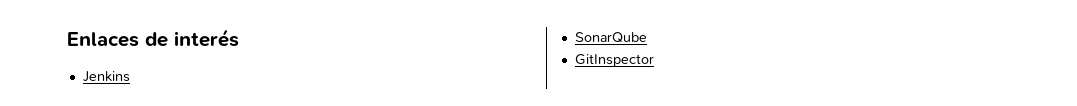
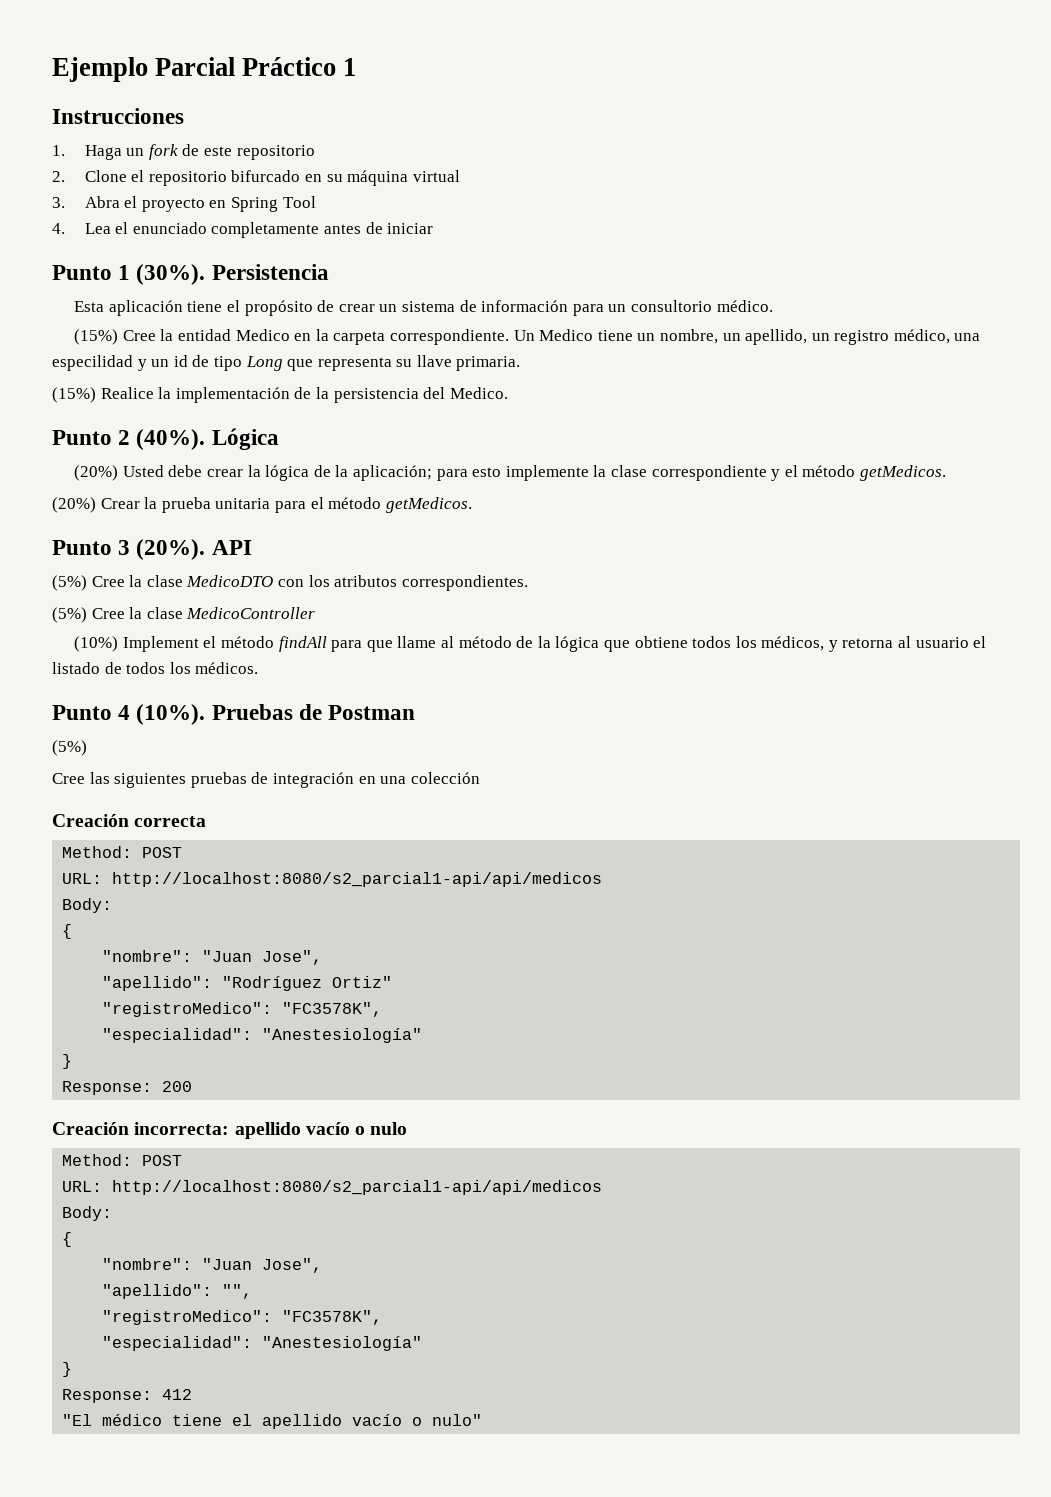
[67,29,239,47] [82,71,130,82] [574,32,647,43] [574,54,654,67] Enlaces de interés // Jenkins // SonarQube // GitInspector -> [52,57,357,82] [52,108,184,124] [52,144,315,160] [52,170,460,186] [52,196,316,212] [52,222,434,238] [52,264,329,285] [74,300,773,316] [74,329,981,345] [52,355,521,371] [52,387,508,403] [52,428,279,450] [74,465,946,481] [52,497,472,513] [52,539,252,560] [52,575,528,591] [52,607,316,623] [74,636,987,652] [52,662,259,674] [52,704,416,725] [52,740,87,756] [52,772,480,788] [52,814,207,827] [62,846,183,858] [62,872,603,887] [62,898,113,913] [62,924,73,939] [102,950,323,965] [102,976,393,991] [102,1002,383,1017] [102,1028,423,1043] [62,1054,73,1069] [62,1081,193,1095] [52,1122,408,1139] [62,1154,183,1166] [62,1180,603,1195] [62,1206,113,1221] [62,1232,73,1247] [102,1258,323,1273] [102,1284,253,1299] [102,1310,383,1325] [102,1336,423,1351] [62,1362,73,1377] [62,1389,193,1403] [62,1414,483,1429] Ejemplo Parcial Práctico 1 // Instrucciones // 1. Haga un fork de este repositorio // 2. Clone el repositorio bifurcado en su máquina virtual // 3. Abra el proyecto en Spring Tool // 4. Lea el enunciado completamente antes de iniciar // Punto 1 (30%). Persistencia // Esta aplicación tiene el propósito de crear un sistema de información para un consultorio médico. // (15%) Cree la entidad Medico en la carpeta correspondiente. Un Medico tiene un nombre, un apellido, un registro médico, una especilidad y un id de tipo Long que representa su llave primaria. // (15%) Realice la implementación de la persistencia del Medico. // Punto 2 (40%). Lógica // (20%) Usted debe crear la lógica de la aplicación; para esto implemente la clase correspondiente y el método getMedicos. // (20%) Crear la prueba unitaria para el método getMedicos. // Punto 3 (20%). API // (5%) Cree la clase MedicoDTO con los atributos correspondientes. // (5%) Cree la clase MedicoController // (10%) Implement el método findAll para que llame al método de la lógica que obtiene todos los médicos, y retorna al usuario el listado de todos los médicos. // Punto 4 (10%). Pruebas de Postman // (5%) // Cree las siguientes pruebas de integración en una colección // Creación correcta // Method: POST // URL: http://localhost:8080/s2_parcial1-api/api/medicos // Body: // { // "nombre": "Juan Jose", // "apellido": "Rodríguez Ortiz" // "registroMedico": "FC3578K", // "especialidad": "Anestesiología" // } // Response: 200 // Creación incorrecta: apellido vacío o nulo // Method: POST // URL: http://localhost:8080/s2_parcial1-api/api/medicos // Body: // { // "nombre": "Juan Jose", // "apellido": "", // "registroMedico": "FC3578K", // "especialidad": "Anestesiología" // } // Response: 412 // "El médico tiene el apellido vacío o nulo"

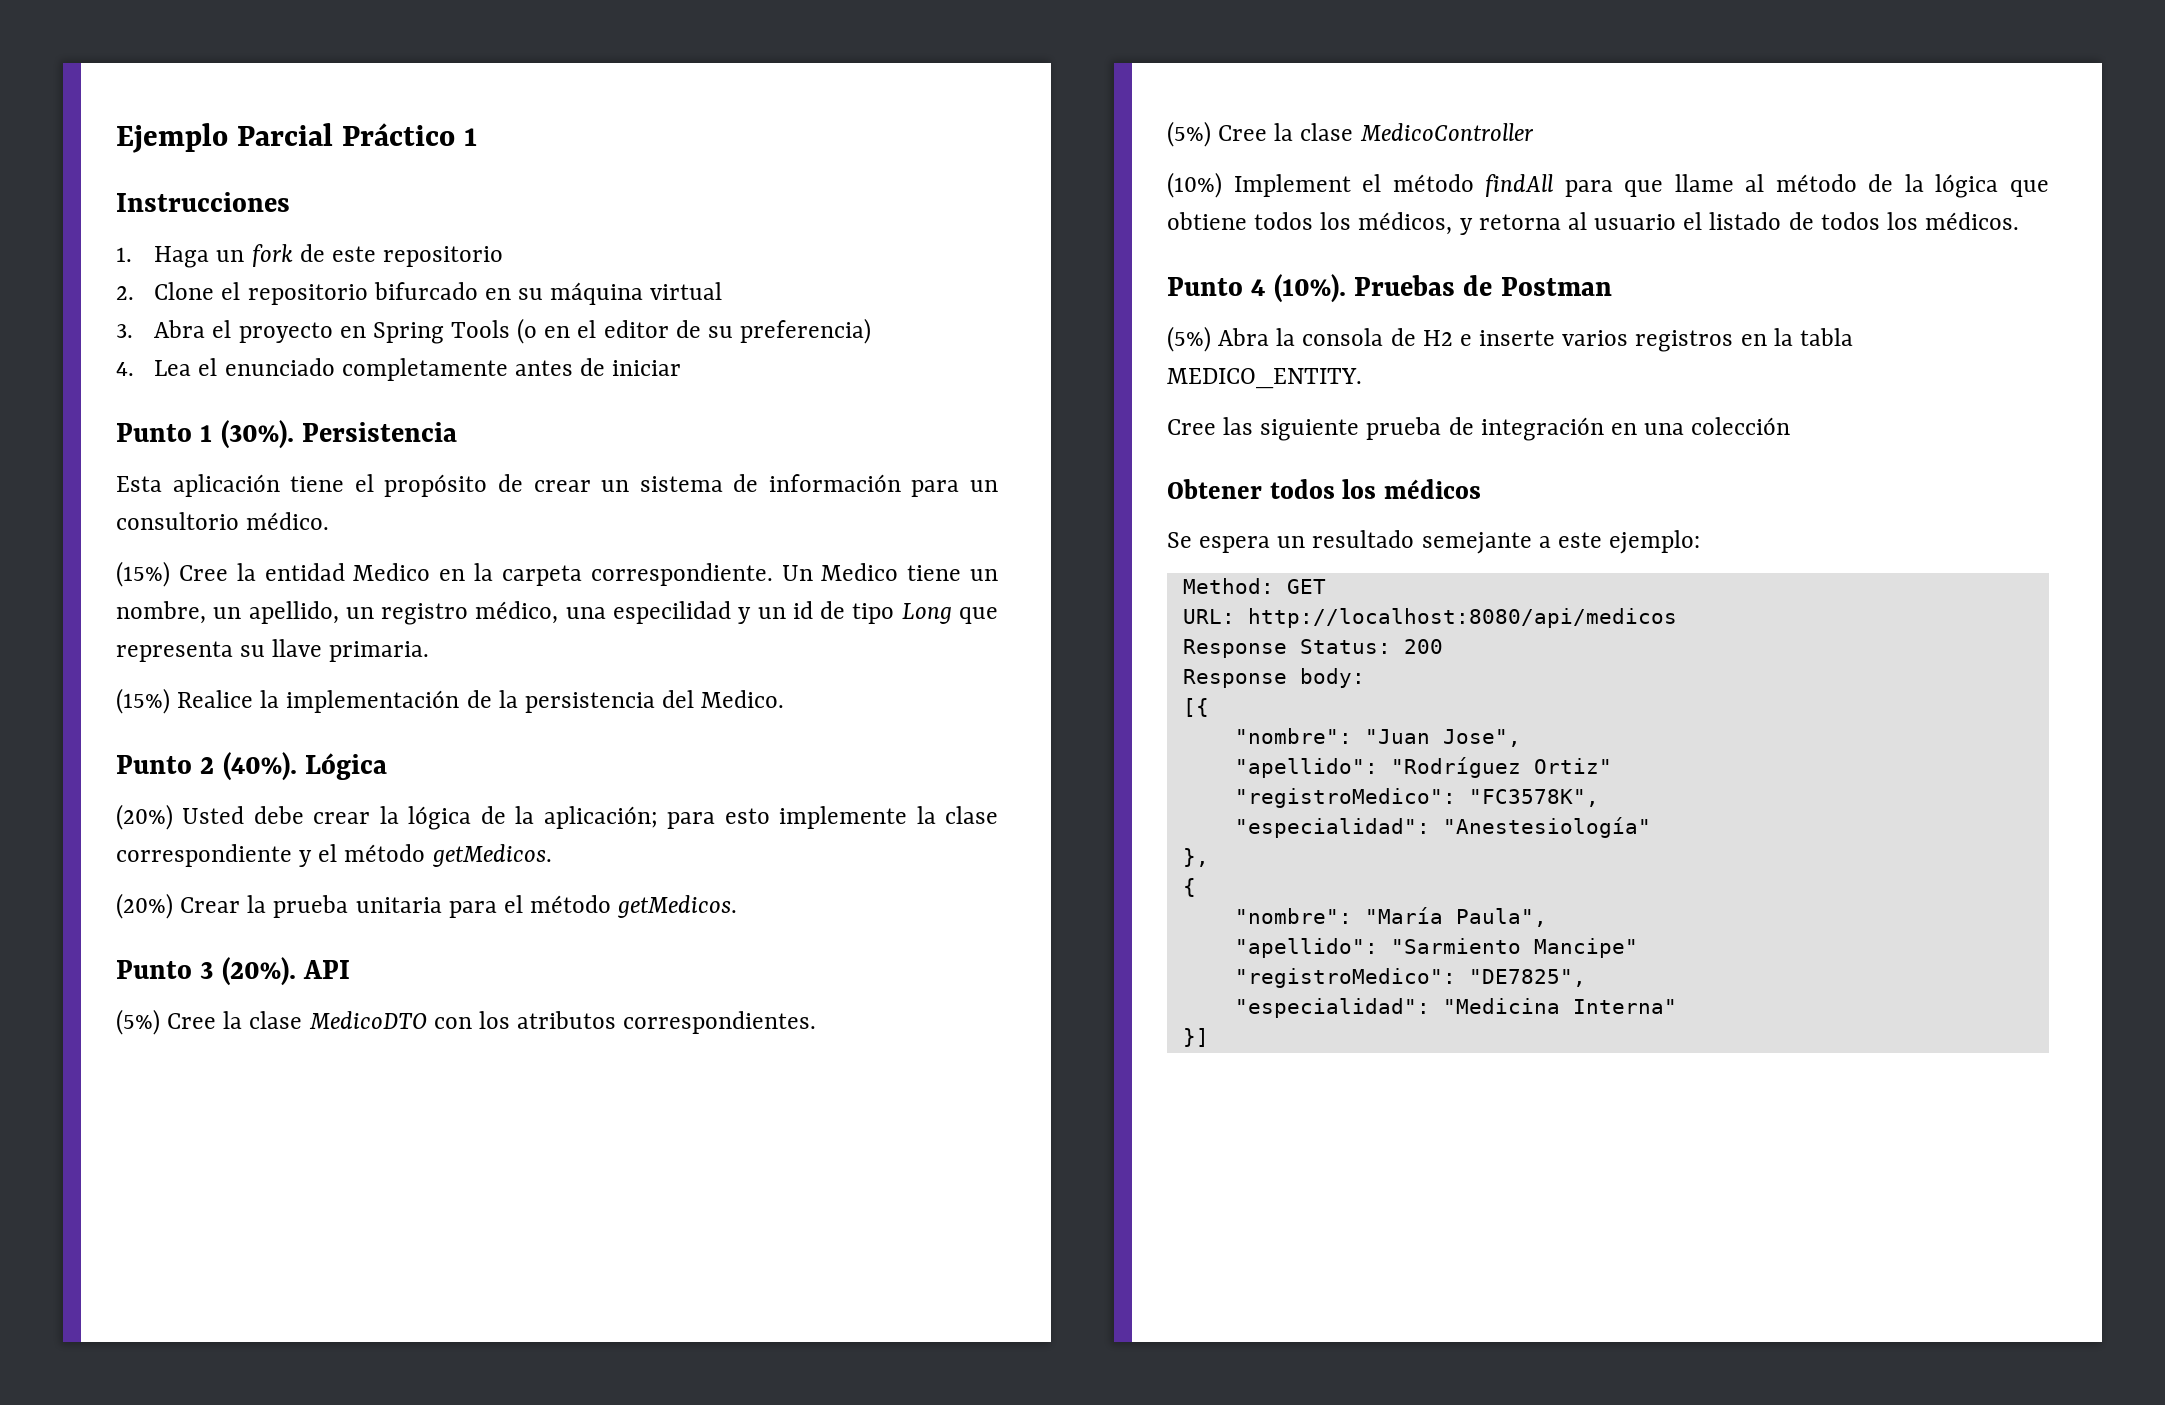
[282,196,316,208] Tool -> [450,318,872,344] Tools (o en el editor de su preferencia)
(87, 748) none -> [1218,328,1853,352] [1167,368,1362,389] Abra la consola de H2 e inserte varios registros en la tabla MEDICO_ENTITY.
[114,772,247,788] siguientes pruebas -> [1260,417,1442,441] siguiente prueba
[52,814,207,827] [62,846,183,858] [62,872,603,887] [62,898,113,913] [62,924,73,939] Creación correcta // Method: POST // URL: http://localhost:8080/s2_parcial1-api/api/medicos // Body: // { -> [1167,479,1482,499] [1167,530,1701,554] [1182,578,1326,594] [1182,608,1677,628] [1182,639,1443,658] [1182,668,1365,688] [1182,698,1209,717] Obtener todos los médicos // Se espera un resultado semejante a este ejemplo: // Method: GET // URL: http://localhost:8080/api/medicos // Response Status: 200 // Response body: // [{
[62,1054,73,1069] [62,1081,193,1095] [52,1122,408,1139] [62,1154,183,1166] [62,1180,603,1195] [62,1206,113,1221] [62,1232,73,1247] [102,1258,323,1273] [102,1284,253,1299] [102,1310,383,1325] [102,1336,423,1351] [62,1362,73,1377] [62,1389,193,1403] [62,1414,483,1429] } // Response: 200 // Creación incorrecta: apellido vacío o nulo // Method: POST // URL: http://localhost:8080/s2_parcial1-api/api/medicos // Body: // { // "nombre": "Juan Jose", // "apellido": "", // "registroMedico": "FC3578K", // "especialidad": "Anestesiología" // } // Response: 412 // "El médico tiene el apellido vacío o nulo" -> [1182,848,1209,867] [1182,878,1196,897] [1234,907,1547,927] [1234,938,1638,958] [1234,968,1586,988] [1234,998,1677,1018] [1182,1028,1209,1047] }, // { // "nombre": "María Paula", // "apellido": "Sarmiento Mancipe" // "registroMedico": "DE7825", // "especialidad": "Medicina Interna" // }]

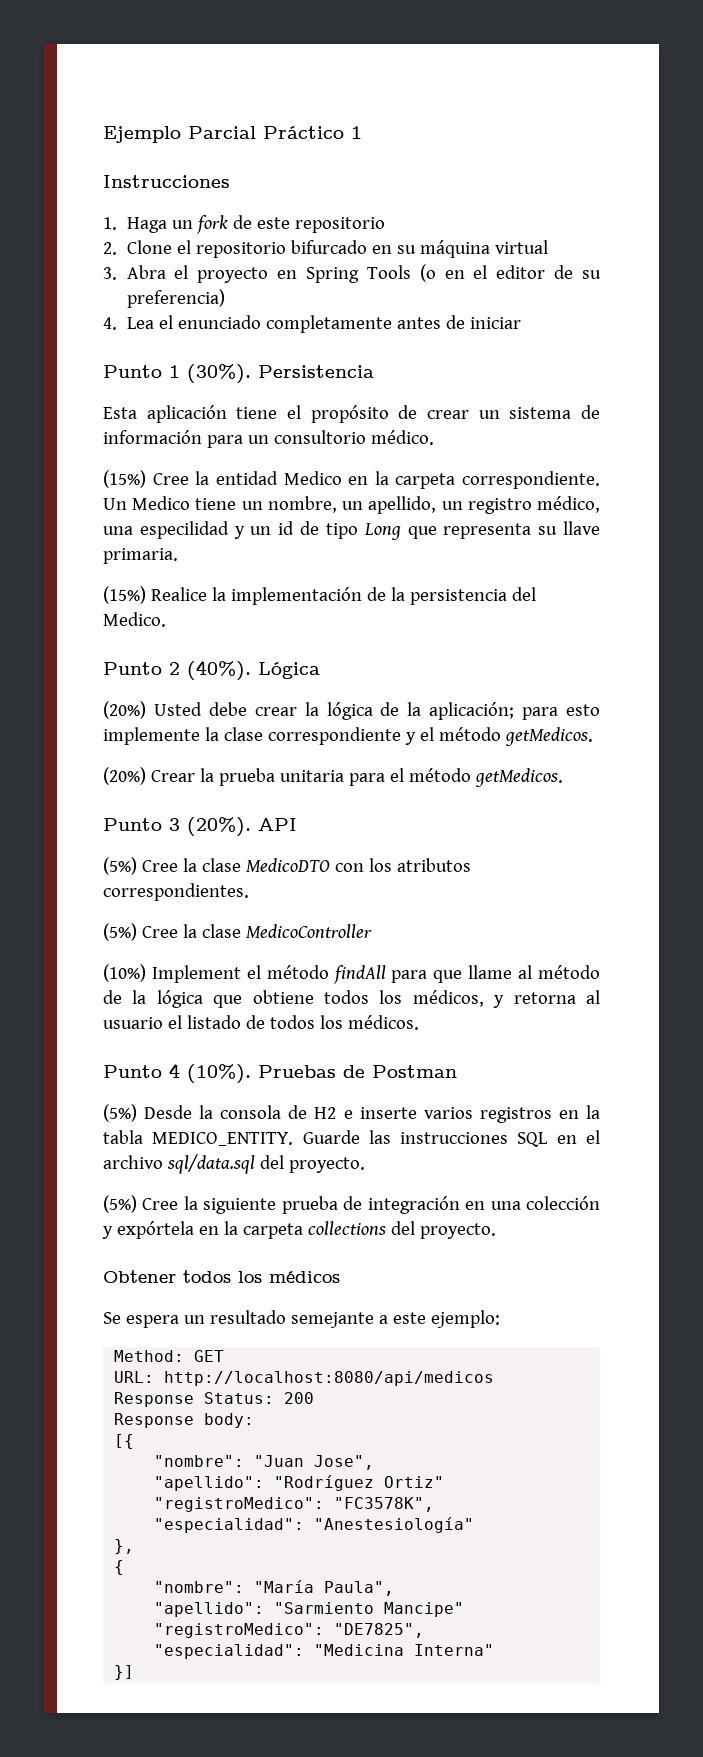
[1218,328,1270,346] Abra -> [144,1105,193,1119] Desde
[1167,417,1254,435] // Cree las -> [302,1130,600,1147] [103,1154,365,1174] [103,1195,198,1213] Guarde las instrucciones SQL en el archivo sql/data.sql del proyecto. // (5%) Cree la
(1791, 426) none -> [102,1221,496,1239] y expórtela en la carpeta collections del proyecto.

